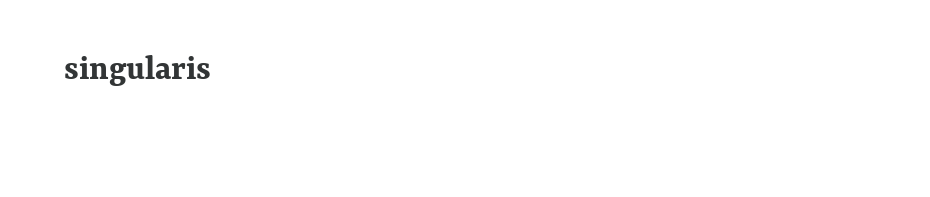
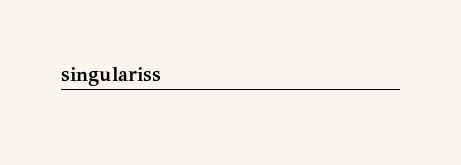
[64,55,211,86] singularis -> [61,67,161,86] singulariss

